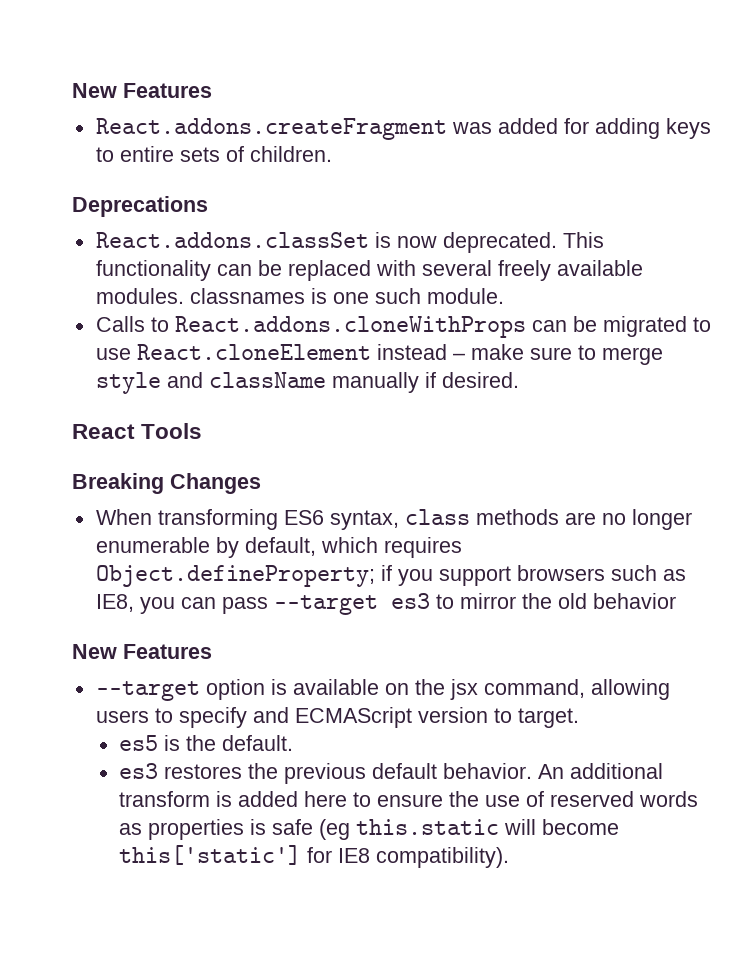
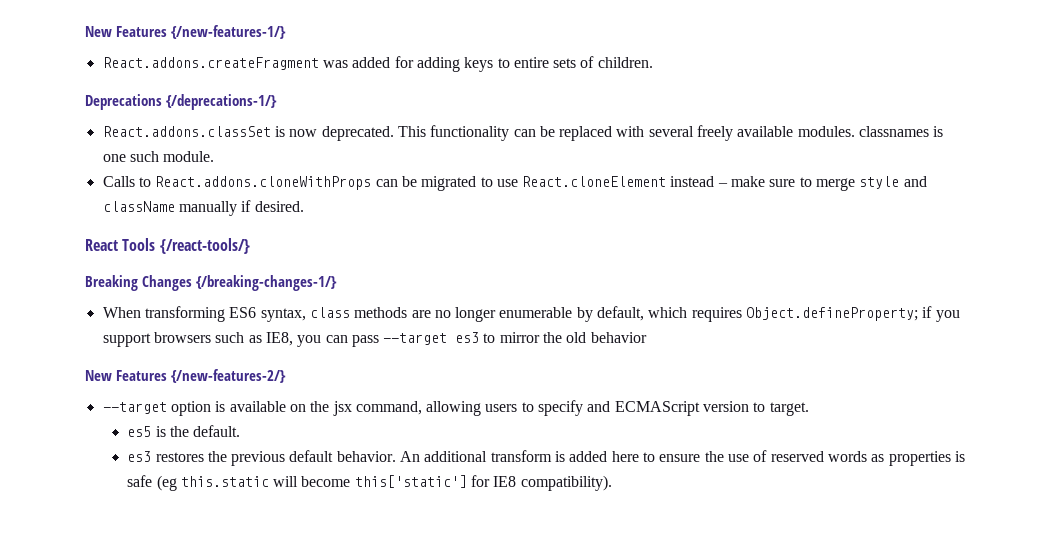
[72,83,212,98] New Features -> [85,25,286,39] New Features {/new-features-1/}
(208, 206) none -> [166,94,277,110] {/deprecations-1/}
(203, 431) none -> [159,238,250,254] {/react-tools/}
(261, 483) none -> [196,275,337,291] {/breaking-changes-1/}
(212, 651) none -> [171,369,286,383] {/new-features-2/}

